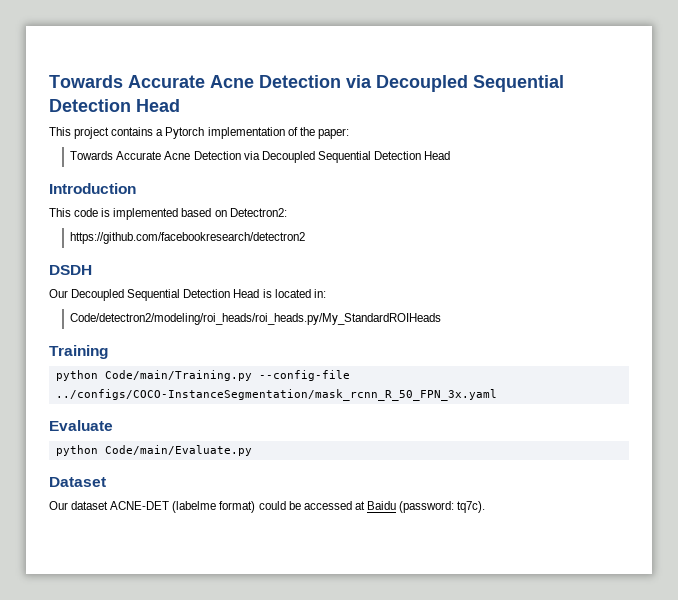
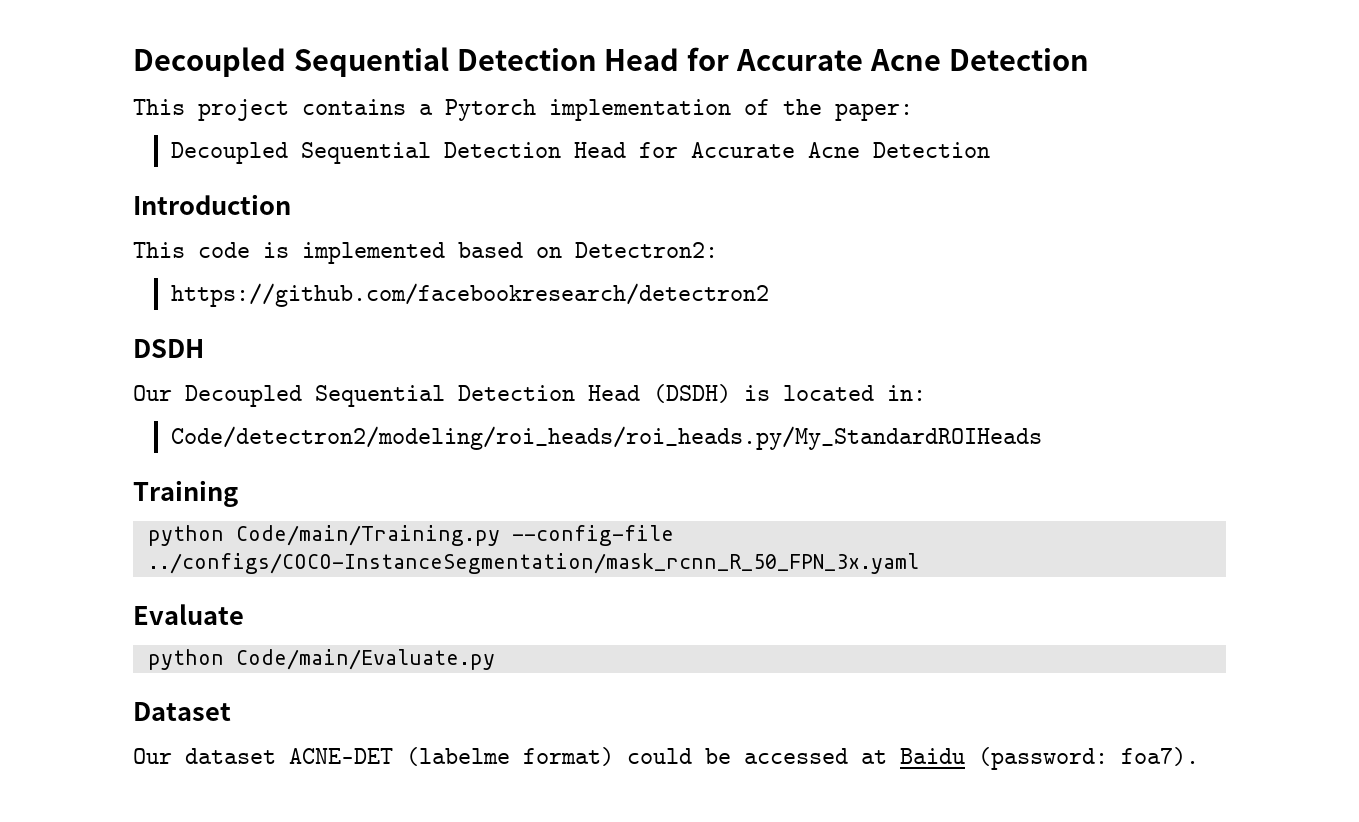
[49,75,564,92] [49,99,180,112] Towards Accurate Acne Detection via Decoupled Sequential Detection Head -> [133,47,1089,77] Decoupled Sequential Detection Head for Accurate Acne Detection
[70,151,451,163] Towards Accurate Acne Detection via Decoupled Sequential Detection Head -> [171,142,991,164] Decoupled Sequential Detection Head for Accurate Acne Detection
(260, 293) none -> [653,384,731,403] (DSDH)
[457,501,486,513] tq7c). -> [1121,747,1199,766] foa7).

